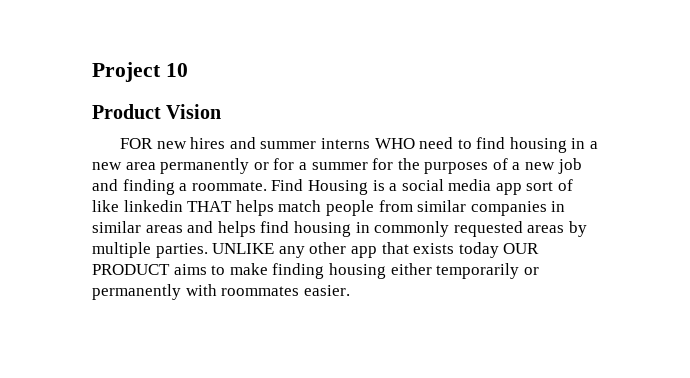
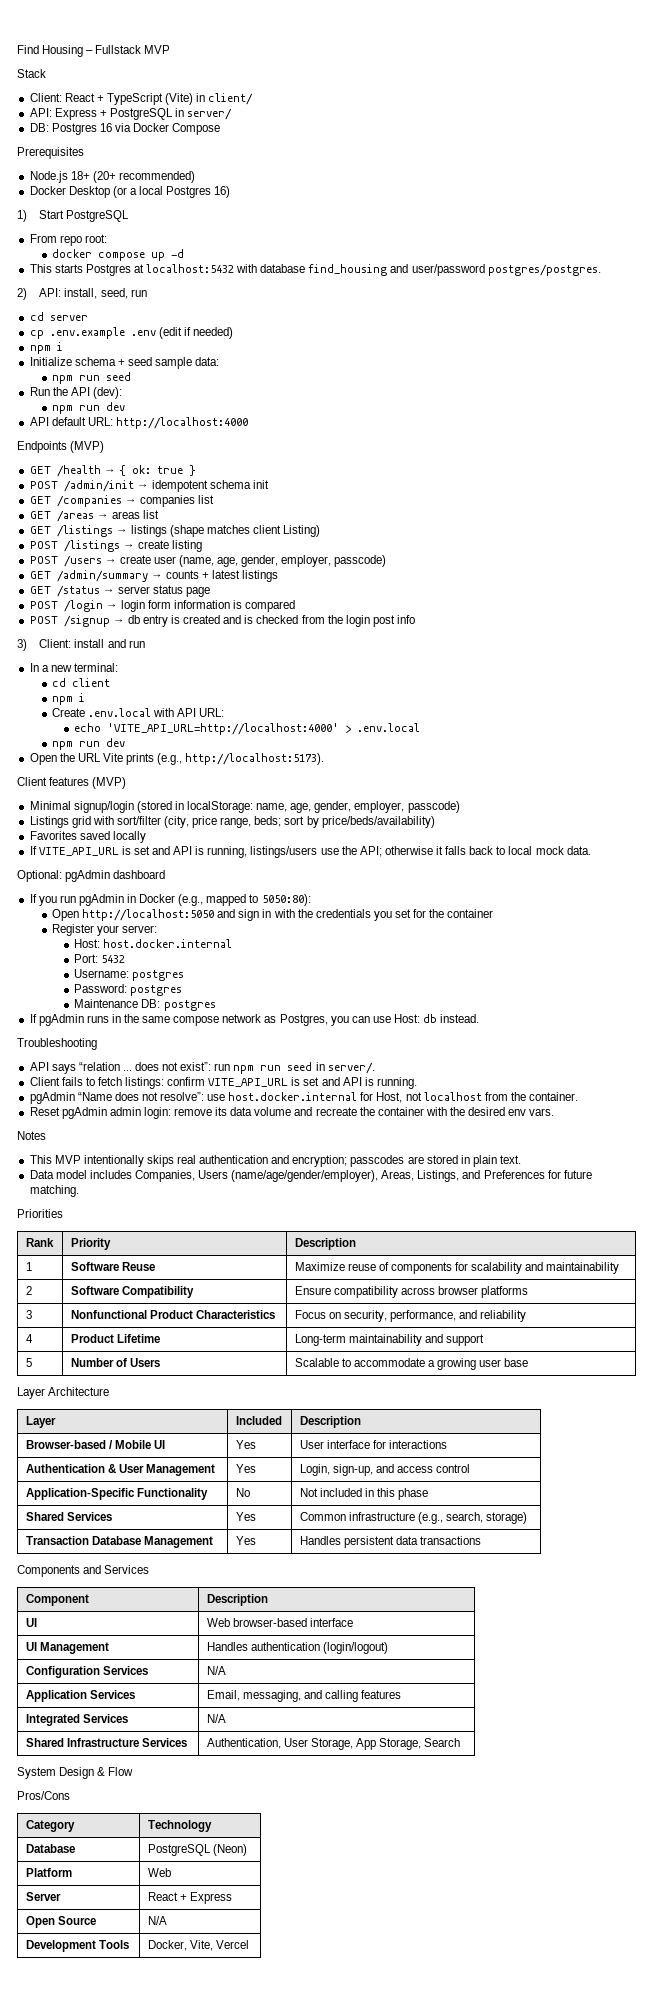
[92,62,188,82] [92,104,222,119] [119,137,599,153] [92,158,582,174] [92,179,574,195] [92,200,566,216] [92,221,587,237] [92,242,540,258] [92,263,539,279] [92,284,350,300] Project 10 // Product Vision // FOR new hires and summer interns WHO need to find housing in a new area permanently or for a summer for the purposes of a new job and finding a roommate. Find Housing is a social media app sort of like linkedin THAT helps match people from similar companies in similar areas and helps find housing in commonly requested areas by multiple parties. UNLIKE any other app that exists today OUR PRODUCT aims to make finding housing either temporarily or permanently with roommates easier. -> [17,45,171,57] [17,69,46,78] [29,93,254,105] [29,108,233,120] [29,123,221,135] [17,147,84,159] [29,171,195,183] [29,186,231,198] [17,210,130,222] [29,234,107,246] [51,249,184,261] [29,264,601,276] [17,288,147,300] [29,312,88,321] [29,327,233,339] [29,342,63,354] [29,357,220,369] [51,372,131,384] [29,387,122,399] [51,402,125,414] [29,417,248,429] [17,441,105,453] [29,465,196,477] [29,480,270,492] [29,495,214,507] [29,510,159,522] [29,525,321,537] [29,540,202,552] [29,555,387,567] [29,570,279,582] [29,585,211,597] [29,600,296,612] [29,615,416,627] [17,639,145,651] [29,663,118,672] [51,678,110,687] [51,693,85,705] [51,708,225,717] [74,723,421,735] [51,738,125,750] [29,753,325,765] [17,777,127,789] [29,801,460,813] [29,816,435,828] [29,831,146,843] [29,846,591,858] [17,870,166,882] [29,894,311,906] [51,909,494,921] [51,924,158,936] [74,939,233,948] [74,954,126,963] [74,969,185,981] [74,984,183,996] [74,999,216,1011] [29,1014,480,1026] [17,1038,97,1050] [29,1062,375,1074] [29,1077,417,1089] [29,1092,579,1104] [29,1107,555,1119] [17,1131,46,1140] [29,1155,522,1167] [29,1170,592,1182] [29,1185,79,1197] [17,1209,63,1218] [25,1238,54,1247] [70,1238,111,1250] [294,1238,356,1250] [25,1262,32,1271] [70,1262,155,1271] [294,1262,620,1274] [25,1286,32,1295] [70,1286,194,1298] [294,1286,529,1298] [25,1310,32,1319] [70,1310,275,1319] [294,1310,527,1322] [25,1334,33,1343] [70,1334,160,1343] [294,1334,484,1346] [25,1358,32,1367] [70,1358,160,1367] [294,1358,529,1370] [17,1387,110,1399] [25,1416,56,1428] [235,1416,282,1425] [299,1416,361,1428] [25,1440,165,1449] [235,1440,256,1449] [299,1440,447,1449] [25,1464,215,1476] [235,1464,256,1473] [299,1464,471,1476] [25,1488,208,1500] [235,1488,250,1497] [299,1488,429,1500] [25,1512,112,1521] [235,1512,256,1521] [299,1512,528,1524] [25,1536,213,1548] [235,1536,256,1545] [299,1536,481,1548] [17,1565,150,1577] [25,1594,89,1606] [206,1594,268,1606] [25,1618,37,1627] [206,1618,353,1627] [25,1642,109,1654] [206,1642,388,1654] [25,1666,148,1678] [206,1666,226,1675] [25,1690,135,1702] [206,1690,402,1702] [25,1714,128,1726] [206,1714,226,1723] [25,1738,187,1747] [206,1738,461,1750] [17,1767,134,1779] [17,1791,70,1800] [25,1820,75,1832] [147,1820,212,1832] [25,1844,75,1853] [147,1844,247,1856] [25,1868,72,1877] [147,1868,171,1877] [25,1892,61,1901] [147,1892,232,1904] [25,1916,96,1928] [147,1916,167,1925] [25,1940,129,1952] [147,1940,249,1951] Find Housing – Fullstack MVP // Stack // Client: React + TypeScript (Vite) in client/ // API: Express + PostgreSQL in server/ // DB: Postgres 16 via Docker Compose // Prerequisites // Node.js 18+ (20+ recommended) // Docker Desktop (or a local Postgres 16) // 1) Start PostgreSQL // From repo root: // docker compose up -d // This starts Postgres at localhost:5432 with database find_housing and user/password postgres/postgres. // 2) API: install, seed, run // cd server // cp .env.example .env (edit if needed) // npm i // Initialize schema + seed sample data: // npm run seed // Run the API (dev): // npm run dev // API default URL: http://localhost:4000 // Endpoints (MVP) // GET /health → { ok: true } // POST /admin/init → idempotent schema init // GET /companies → companies list // GET /areas → areas list // GET /listings → listings (shape matches client Listing) // POST /listings → create listing // POST /users → create user (name, age, gender, employer, passcode) // GET /admin/summary → counts + latest listings // GET /status → server status page // POST /login → login form information is compared // POST /signup → db entry is created and is checked from the login post info // 3) Client: install and run // In a new terminal: // cd client // npm i // Create .env.local with API URL: // echo 'VITE_API_URL=http://localhost:4000' > .env.local // npm run dev // Open the URL Vite prints (e.g., http://localhost:5173). // Client features (MVP) // Minimal signup/login (stored in localStorage: name, age, gender, employer, passcode) // Listings grid with sort/filter (city, price range, beds; sort by price/beds/availability) // Favorites saved locally // If VITE_API_URL is set and API is running, listings/users use the API; otherwise it falls back to local mock data. // Optional: pgAdmin dashboard // If you run pgAdmin in Docker (e.g., mapped to 5050:80): // Open http://localhost:5050 and sign in with the credentials you set for the container // Register your server: // Host: host.docker.internal // Port: 5432 // Username: postgres // Password: postgres // Maintenance DB: postgres // If pgAdmin runs in the same compose network as Postgres, you can use Host: db instead. // Troubleshooting // API says “relation ... does not exist”: run npm run seed in server/. // Client fails to fetch listings: confirm VITE_API_URL is set and API is running. // pgAdmin “Name does not resolve”: use host.docker.internal for Host, not localhost from the container. // Reset pgAdmin admin login: remove its data volume and recreate the container with the desired env vars. // Notes // This MVP intentionally skips real authentication and encryption; passcodes are stored in plain text. // Data model includes Companies, Users (name/age/gender/employer), Areas, Listings, and Preferences for future matching. // Priorities // Rank | Priority | Description // 1 | Software Reuse | Maximize reuse of components for scalability and maintainability // 2 | Software Compatibility | Ensure compatibility across browser platforms // 3 | Nonfunctional Product Characteristics | Focus on security, performance, and reliability // 4 | Product Lifetime | Long-term maintainability and support // 5 | Number of Users | Scalable to accommodate a growing user base // Layer Architecture // Layer | Included | Description // Browser-based / Mobile UI | Yes | User interface for interactions // Authentication & User Management | Yes | Login, sign-up, and access control // Application-Specific Functionality | No | Not included in this phase // Shared Services | Yes | Common infrastructure (e.g., search, storage) // Transaction Database Management | Yes | Handles persistent data transactions // Components and Services // Component | Description // UI | Web browser-based interface // UI Management | Handles authentication (login/logout) // Configuration Services | N/A // Application Services | Email, messaging, and calling features // Integrated Services | N/A // Shared Infrastructure Services | Authentication, User Storage, App Storage, Search // System Design & Flow // Pros/Cons // Category | Technology // Database | PostgreSQL (Neon) // Platform | Web // Server | React + Express // Open Source | N/A // Development Tools | Docker, Vite, Vercel

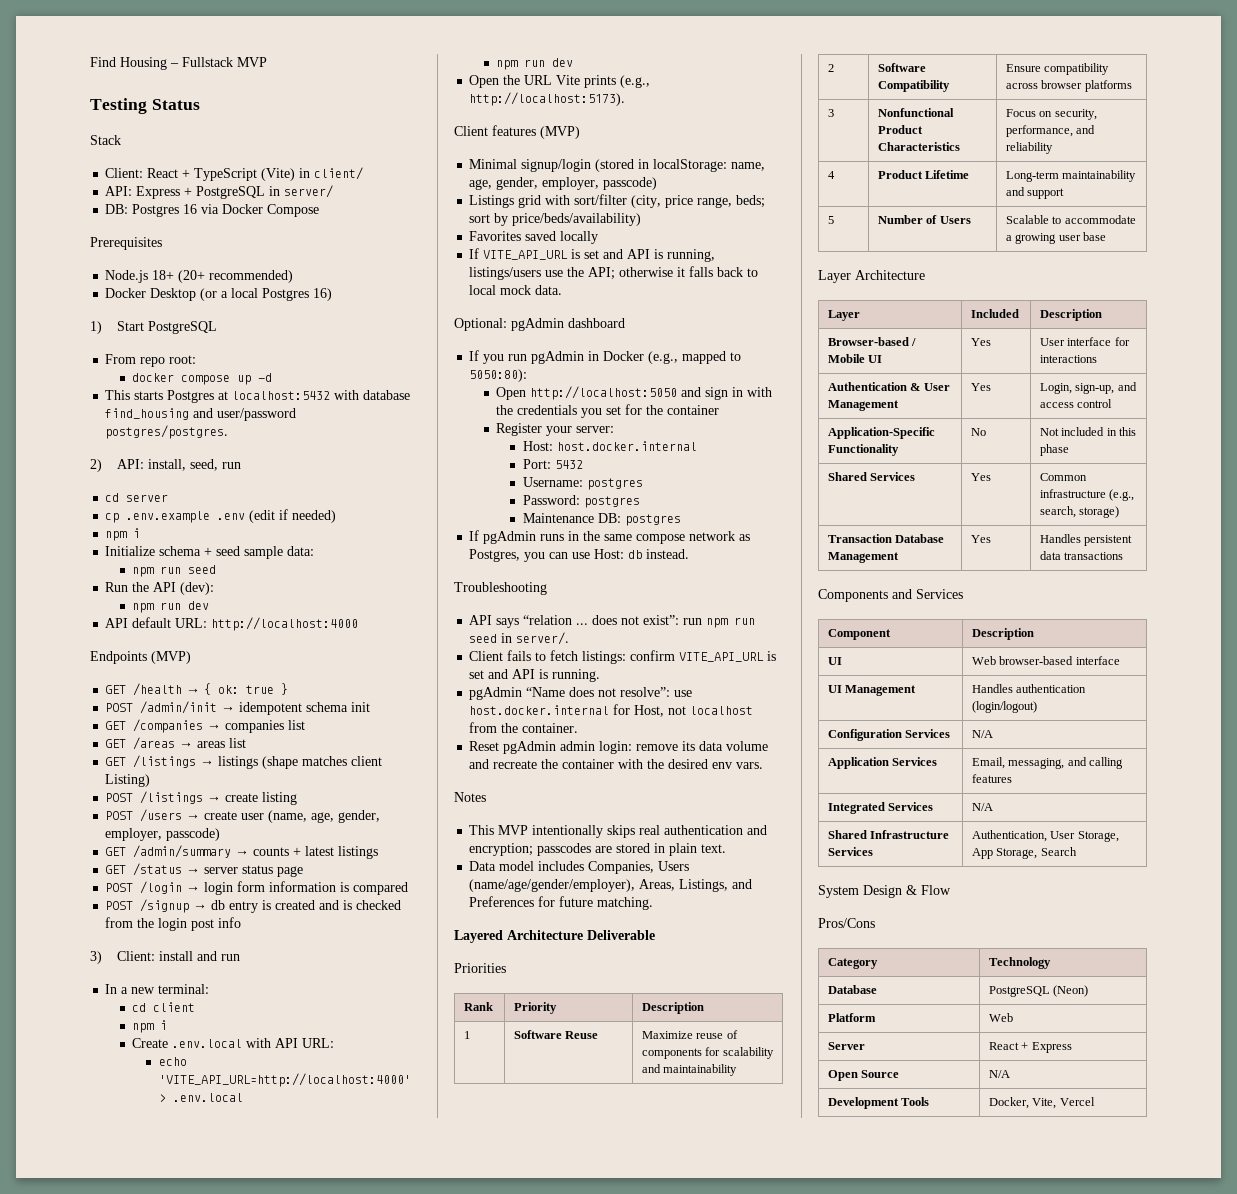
(171, 49) none -> [90,98,200,114] // Testing Status
(79, 1191) none -> [454,930,655,943] // Layered Architecture Deliverable

